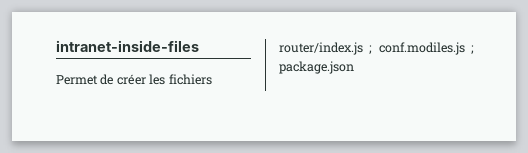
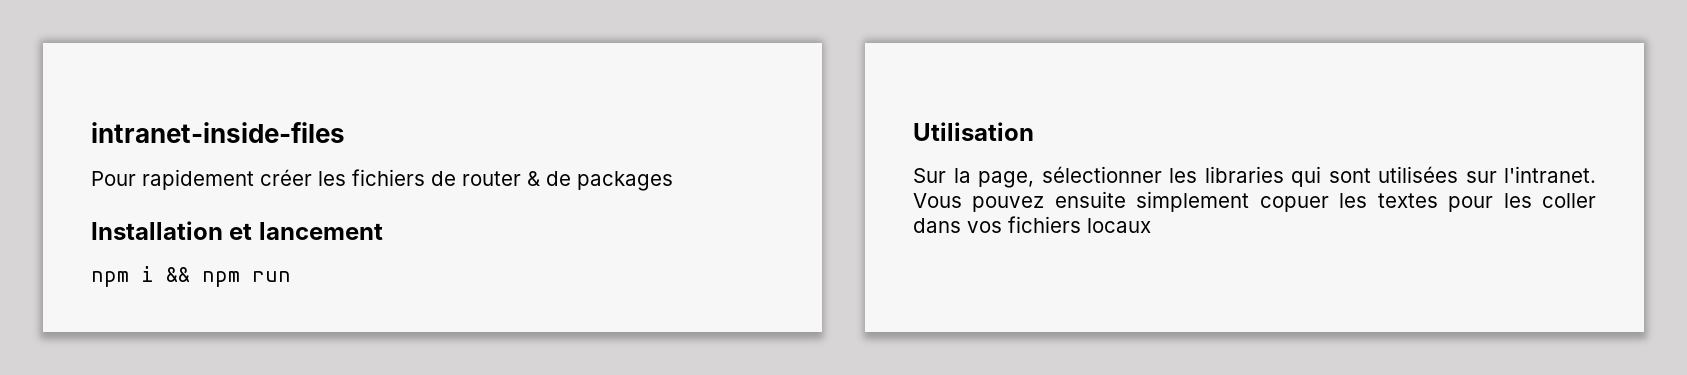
[56,74,114,85] Permet de -> [91,169,254,190] Pour rapidement
[279,42,474,55] [279,61,354,74] router/index.js ; conf.modiles.js ; package.json -> [431,171,673,191] [91,221,383,240] [91,266,291,287] [913,122,1034,141] [913,166,1596,188] [913,191,1596,212] [913,216,1151,233] de router & de packages // Installation et lancement // npm i && npm run // Utilisation // Sur la page, sélectionner les libraries qui sont utilisées sur l'intranet. Vous pouvez ensuite simplement copuer les textes pour les coller dans vos fichiers locaux

